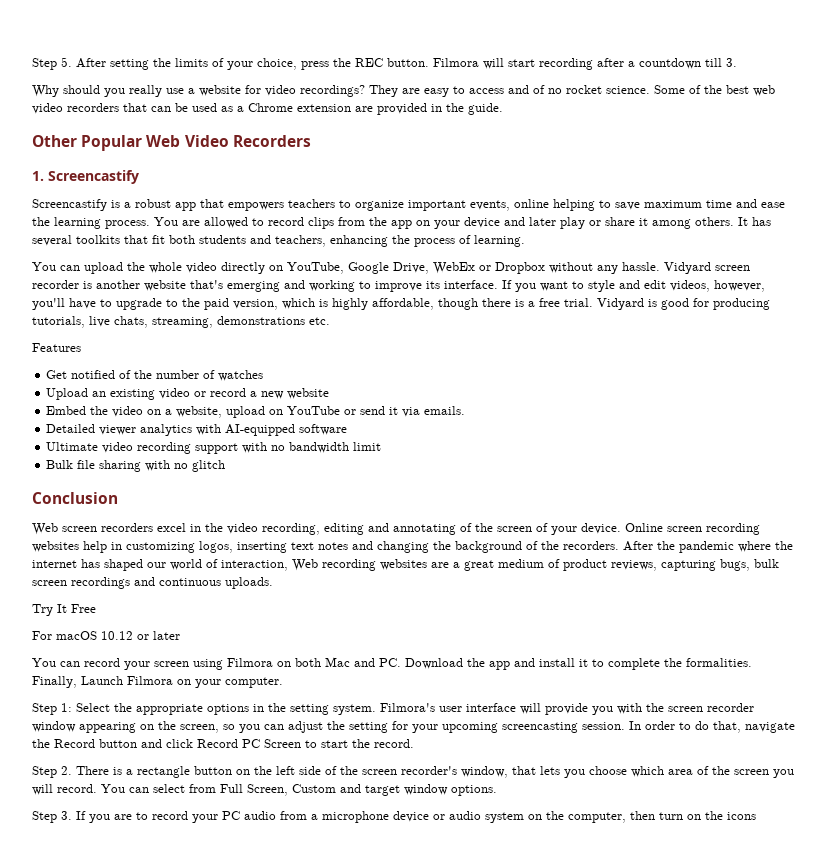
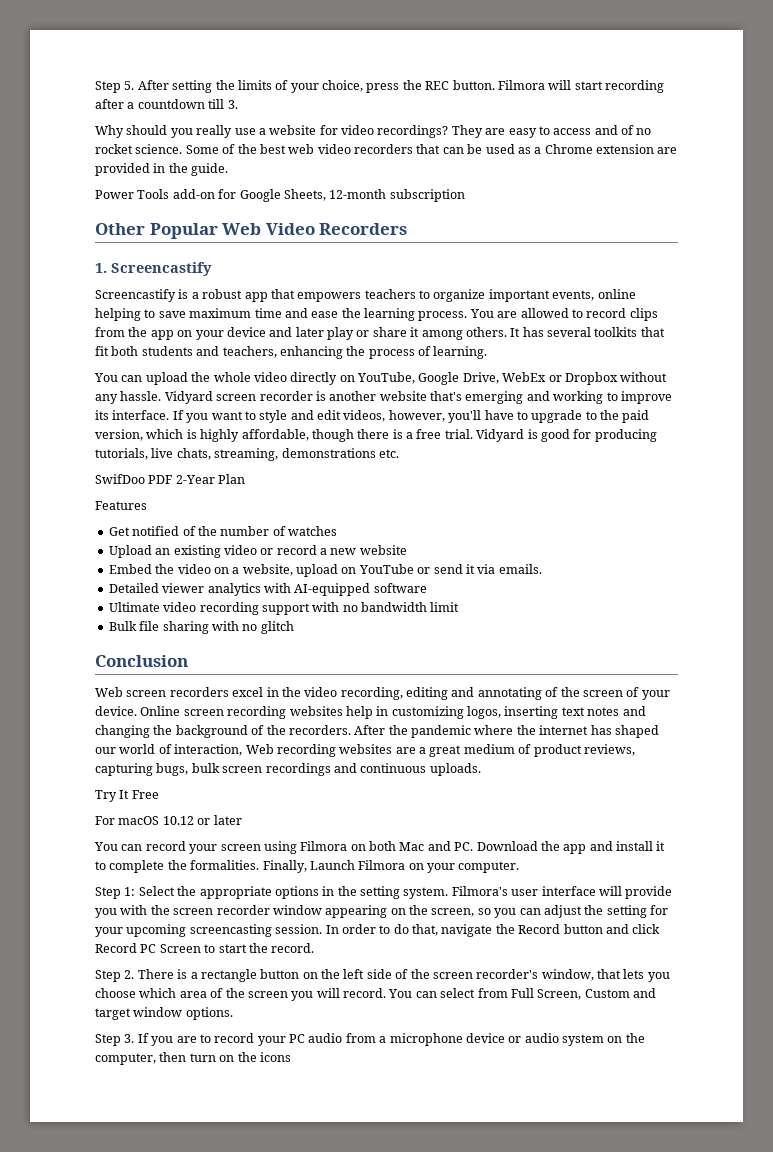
(503, 109) none -> [95,189,465,202] // Power Tools add-on for Google Sheets, 12-month subscription
(330, 321) none -> [95,474,246,484] // SwifDoo PDF 2-Year Plan

